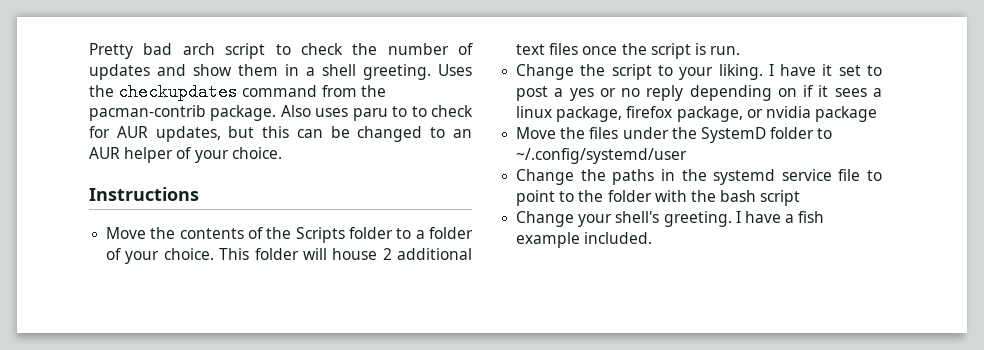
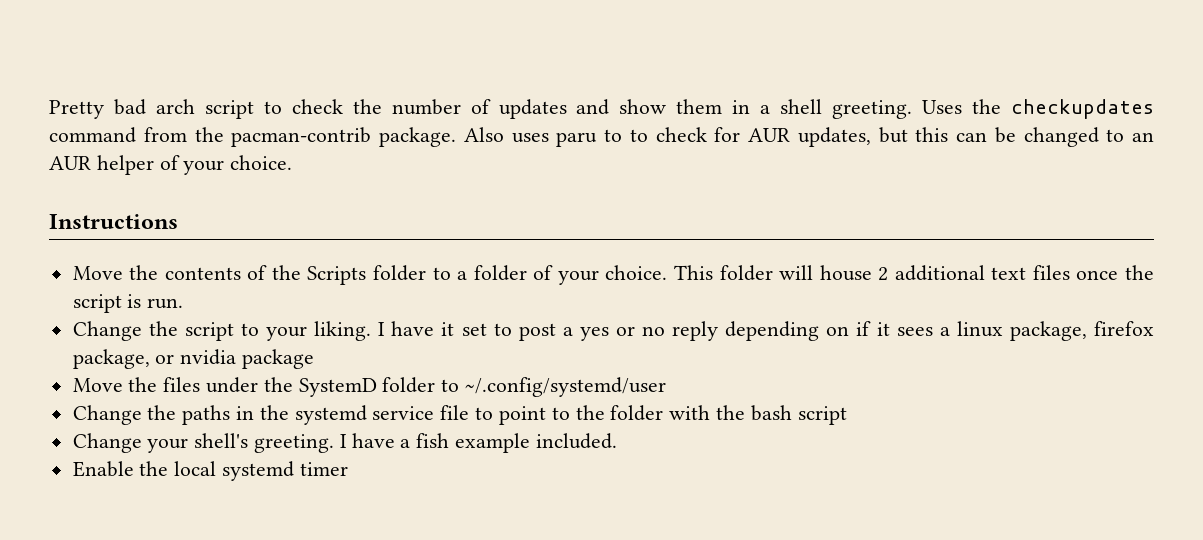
(653, 238) none -> [72,461,348,481] // Enable the local systemd timer

